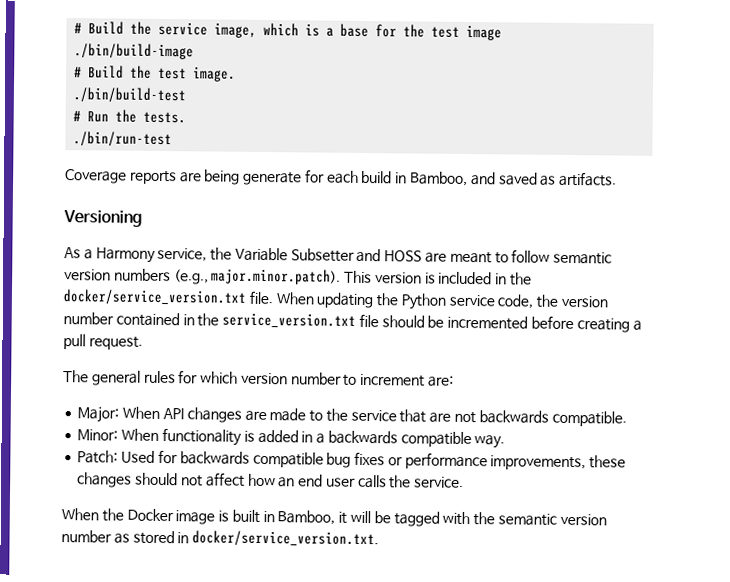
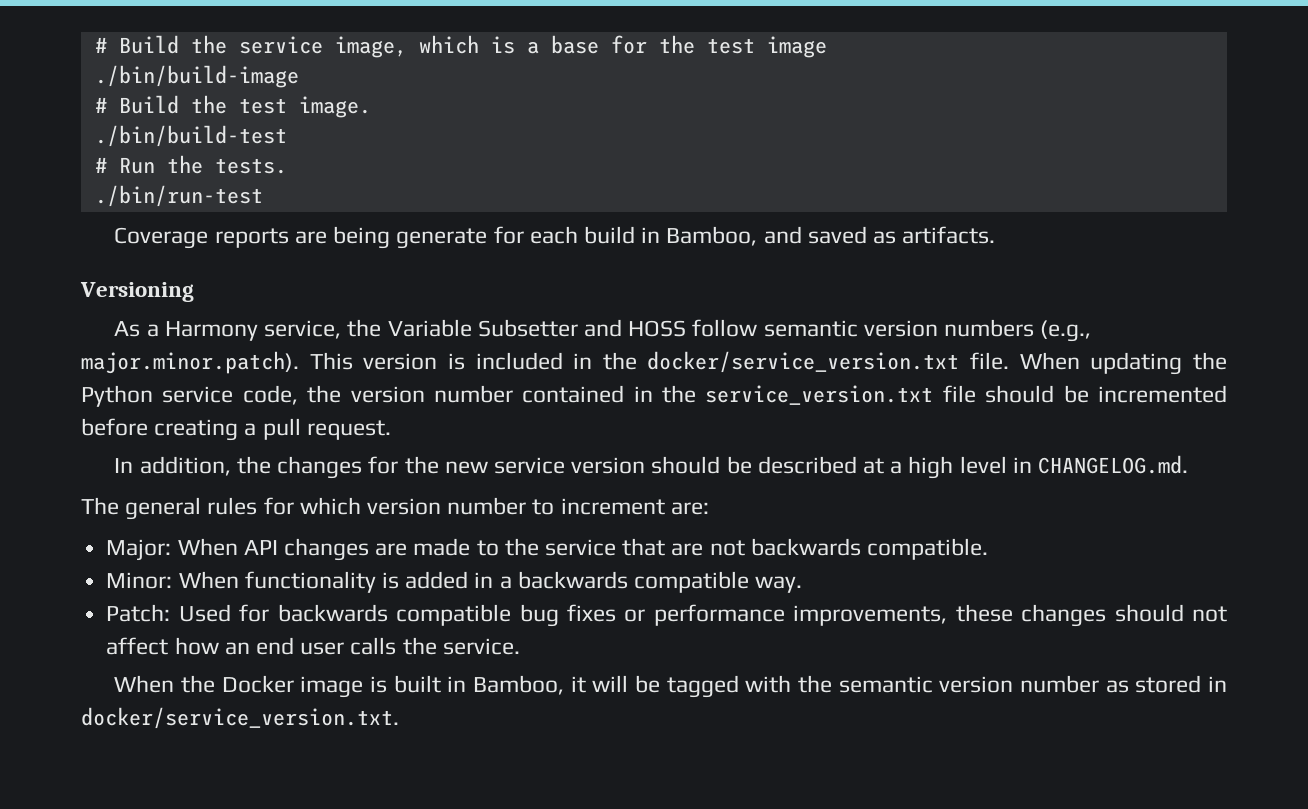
[425,251,509,264] are meant to -> (687, 328) none
(143, 343) none -> [114,455,1189,479] // In addition, the changes for the new service version should be described at a high level in CHANGELOG.md.

